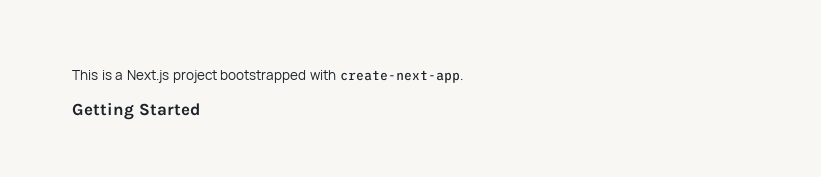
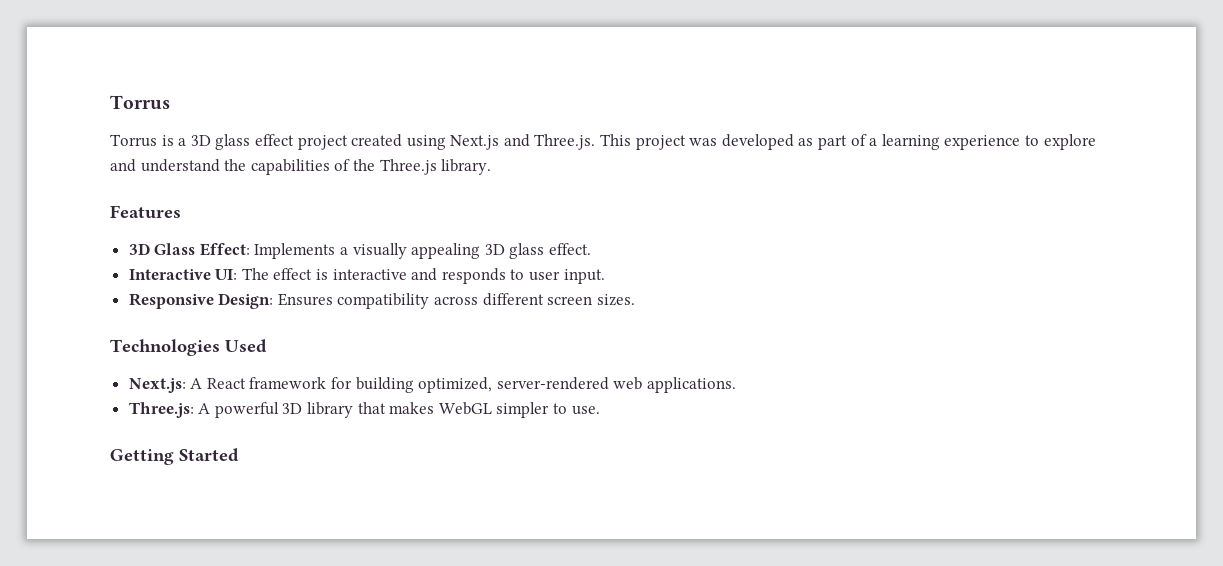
[72,70,463,83] This is a Next.js project bootstrapped with create-next-app. -> [110,95,170,110] [110,134,1096,150] [110,159,492,175] [110,205,181,219] [128,243,592,259] [128,268,605,284] [128,293,635,309] [110,339,267,356] [128,377,737,393] [128,402,600,418] Torrus // Torrus is a 3D glass effect project created using Next.js and Three.js. This project was developed as part of a learning experience to explore and understand the capabilities of the Three.js library. // Features // 3D Glass Effect: Implements a visually appealing 3D glass effect. // Interactive UI: The effect is interactive and responds to user input. // Responsive Design: Ensures compatibility across different screen sizes. // Technologies Used // Next.js: A React framework for building optimized, server-rendered web applications. // Three.js: A powerful 3D library that makes WebGL simpler to use.

